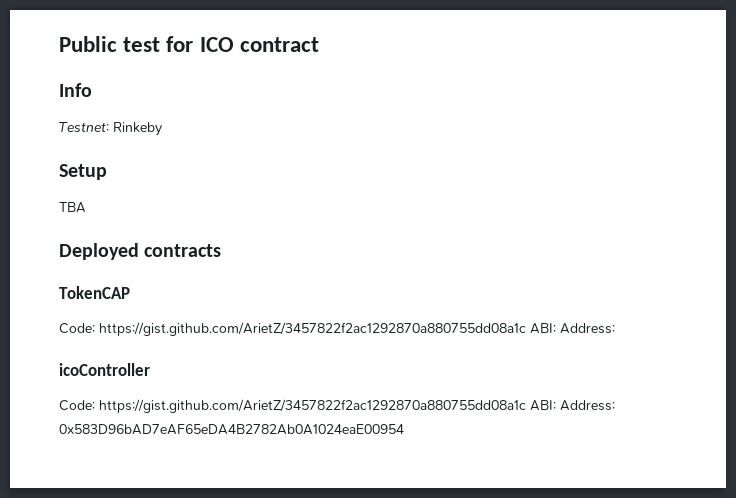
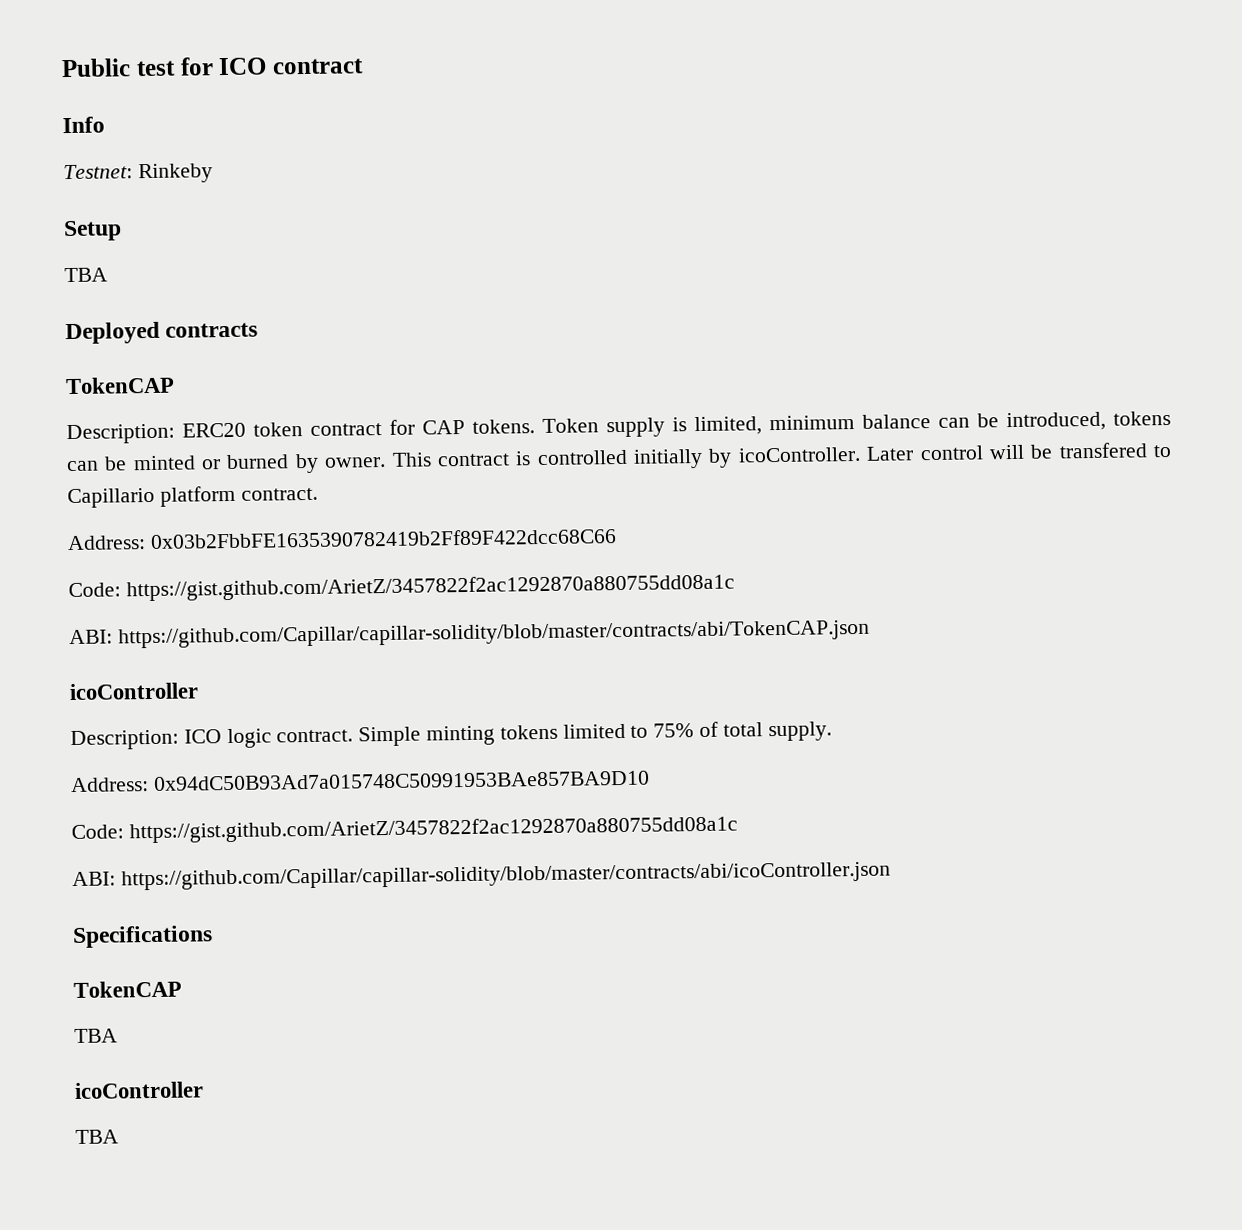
[59,322,615,336] [59,363,150,376] [59,399,615,413] [59,424,404,435] // Code: https://gist.github.com/ArietZ/3457822f2ac1292870a880755dd08a1c ABI: Address: // icoController // Code: https://gist.github.com/ArietZ/3457822f2ac1292870a880755dd08a1c ABI: Address: 0x583D96bAD7eAF65eDA4B2782Ab0A1024eaE00954 -> [66,410,1171,445] [66,442,1172,474] [67,485,318,509] [67,528,617,551] [68,573,735,602] [69,619,870,649] [69,682,199,701] [70,721,832,751] [71,770,650,793] [71,815,738,844] [72,861,891,891] [72,925,213,949] [73,980,182,999] [74,1028,118,1043] [74,1081,204,1099] [75,1129,119,1144] // Description: ERC20 token contract for CAP tokens. Token supply is limited, minimum balance can be introduced, tokens can be minted or burned by owner. This contract is controlled initially by icoController. Later control will be transfered to Capillario platform contract. // Address: 0x03b2FbbFE1635390782419b2Ff89F422dcc68C66 // Code: https://gist.github.com/ArietZ/3457822f2ac1292870a880755dd08a1c // ABI: https://github.com/Capillar/capillar-solidity/blob/master/contracts/abi/TokenCAP.json // icoController // Description: ICO logic contract. Simple minting tokens limited to 75% of total supply. // Address: 0x94dC50B93Ad7a015748C50991953BAe857BA9D10 // Code: https://gist.github.com/ArietZ/3457822f2ac1292870a880755dd08a1c // ABI: https://github.com/Capillar/capillar-solidity/blob/master/contracts/abi/icoController.json // Specifications // TokenCAP // TBA // icoController // TBA

